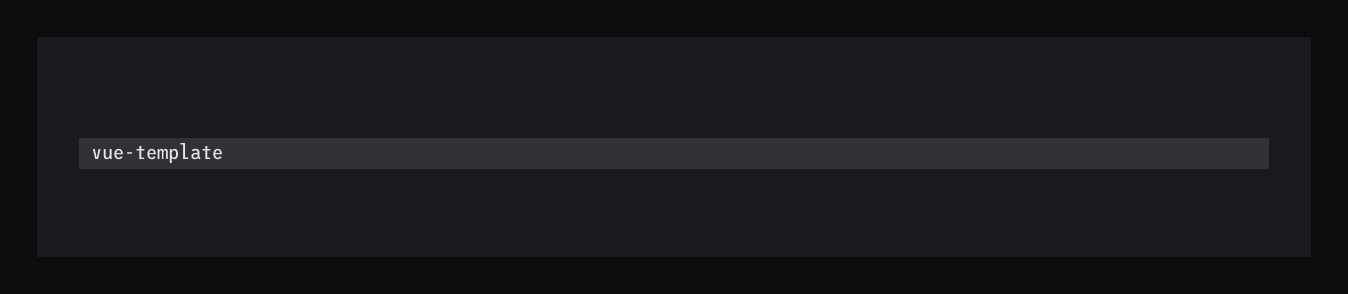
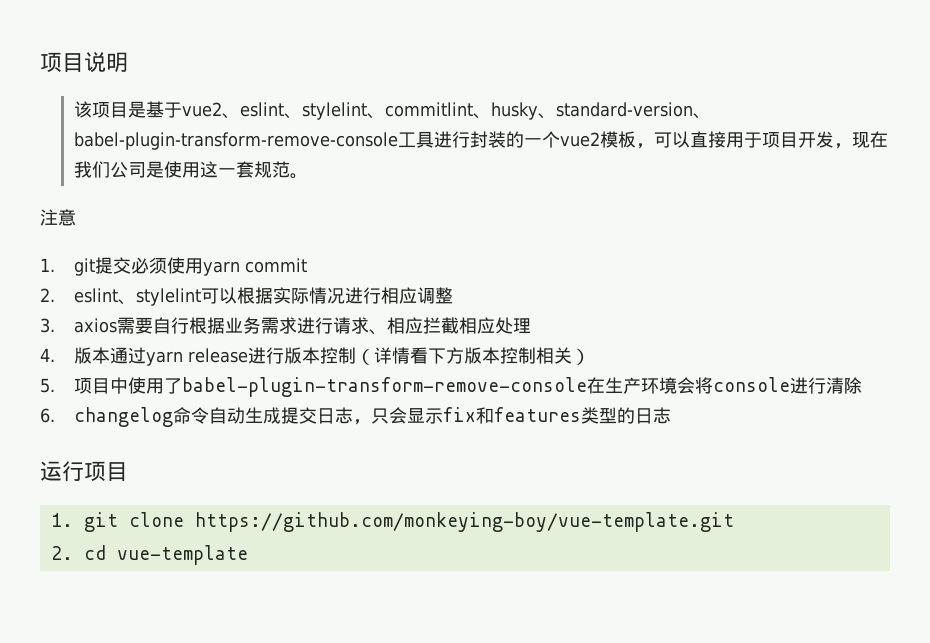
(91, 153) none -> [40,52,128,73] [73,101,711,120] [73,131,888,150] [73,161,308,179] [40,209,76,226] [40,257,307,276] [40,287,453,306] [40,317,531,335] [40,347,590,366] [40,377,862,397] [40,407,671,427] [40,461,128,482] [50,512,734,532] [50,545,106,560] 项目说明 // 该项目是基于vue2、eslint、stylelint、commitlint、husky、standard-version、babel-plugin-transform-remove-console工具进行封装的一个vue2模板，可以直接用于项目开发，现在我们公司是使用这一套规范。 // 注意 // 1. git提交必须使用yarn commit // 2. eslint、stylelint可以根据实际情况进行相应调整 // 3. axios需要自行根据业务需求进行请求、相应拦截相应处理 // 4.版本通过yarn release进行版本控制（详情看下方版本控制相关） // 5.项目中使用了babel-plugin-transform-remove-console在生产环境会将console进行清除 // 6. changelog命令自动生成提交日志，只会显示fix和features类型的日志 // 运行项目 // 1. git clone https://github.com/monkeying-boy/vue-template.git // 2. cd

